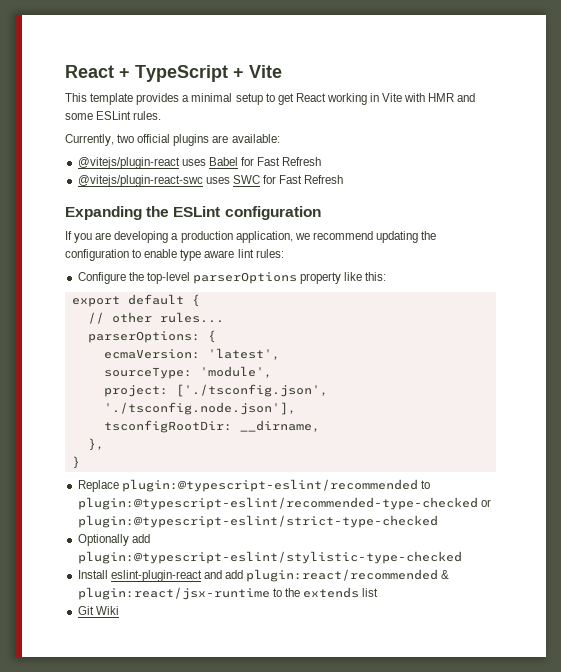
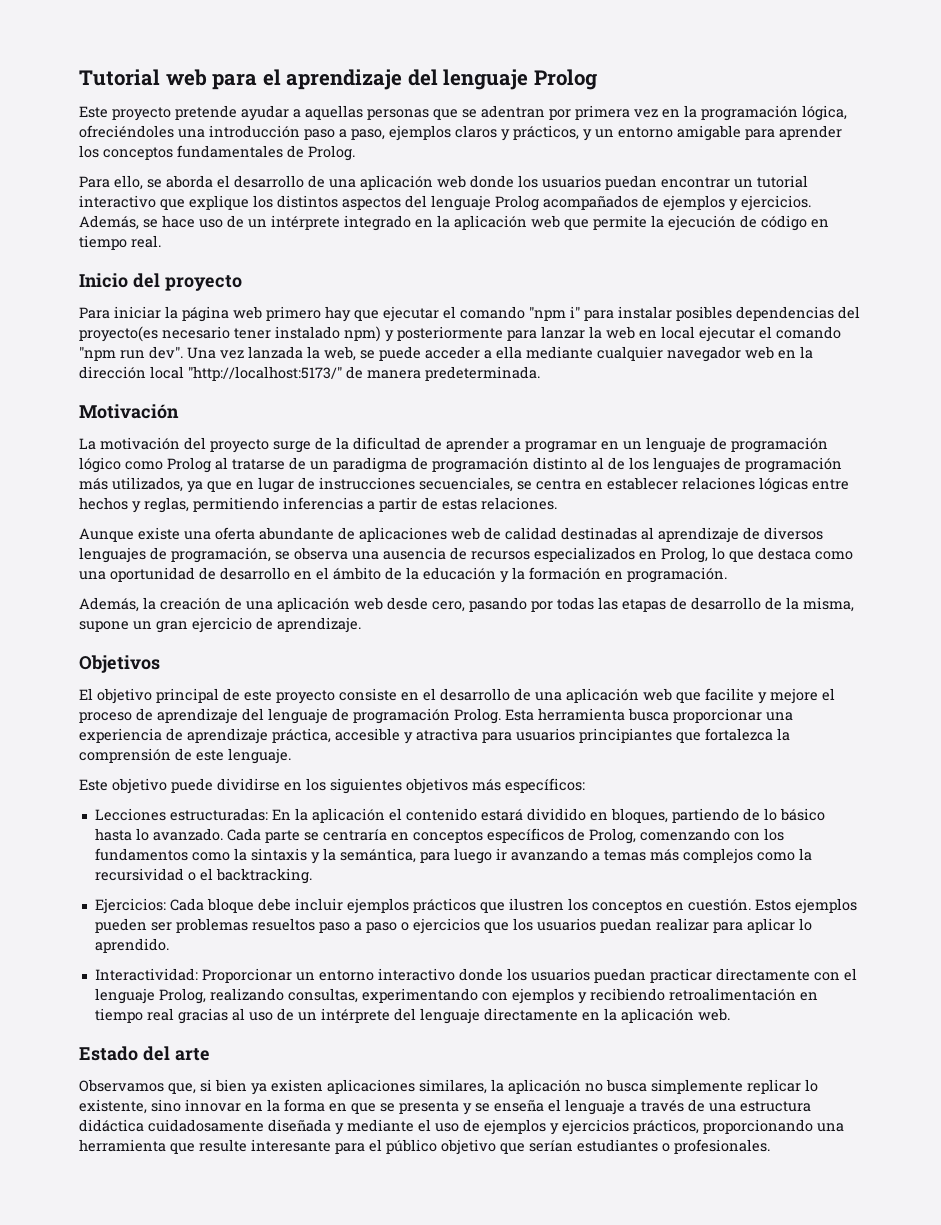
[65,65,282,82] [65,93,476,105] [65,111,162,120] [65,134,280,146] [77,157,322,169] [77,175,344,187] [65,206,321,220] [65,231,437,243] [65,249,284,261] [77,272,387,284] [71,294,200,307] [87,312,224,324] [87,330,216,343] [103,348,280,360] [103,366,272,379] [103,384,328,397] [103,402,296,415] [103,420,320,433] [87,438,104,451] [71,456,80,469] [77,479,430,492] [77,497,491,510] [77,515,438,528] [77,534,150,546] [77,551,462,564] [77,569,450,582] [77,587,379,600] [77,606,119,615] React + TypeScript + Vite // This template provides a minimal setup to get React working in Vite with HMR and some ESLint rules. // Currently, two official plugins are available: // @vitejs/plugin-react uses Babel for Fast Refresh // @vitejs/plugin-react-swc uses SWC for Fast Refresh // Expanding the ESLint configuration // If you are developing a production application, we recommend updating the configuration to enable type aware lint rules: // Configure the top-level parserOptions property like this: // export default { // // other rules... // parserOptions: { // ecmaVersion: 'latest', // sourceType: 'module', // project: ['./tsconfig.json', './tsconfig.node.json'], // tsconfigRootDir: __dirname, // }, // } // Replace plugin:@typescript-eslint/recommended to plugin:@typescript-eslint/recommended-type-checked or plugin:@typescript-eslint/strict-type-checked // Optionally add plugin:@typescript-eslint/stylistic-type-checked // Install eslint-plugin-react and add plugin:react/recommended & plugin:react/jsx-runtime to the extends list // Git Wiki -> [79,69,597,90] [79,105,847,121] [79,125,842,141] [79,145,355,161] [79,175,808,190] [79,195,811,211] [79,215,829,231] [79,235,161,250] [79,273,242,291] [79,306,860,322] [79,326,841,342] [79,346,813,362] [79,366,540,381] [79,404,179,419] [79,437,828,453] [79,457,842,473] [79,477,849,493] [79,497,557,513] [79,527,823,543] [79,547,853,563] [79,567,727,583] [79,597,854,612] [79,617,361,633] [79,655,160,673] [79,688,835,704] [79,708,793,724] [79,728,790,744] [79,748,291,764] [79,778,585,794] [94,808,825,823] [94,828,784,844] [94,848,812,864] [94,868,312,884] [94,898,857,914] [94,918,812,934] [94,938,169,953] [94,968,857,983] [94,988,818,1004] [94,1008,730,1024] [79,1046,210,1061] [79,1079,818,1095] [79,1099,811,1115] [79,1119,844,1135] [79,1139,770,1155] Tutorial web para el aprendizaje del lenguaje Prolog // Este proyecto pretende ayudar a aquellas personas que se adentran por primera vez en la programación lógica, ofreciéndoles una introducción paso a paso, ejemplos claros y prácticos, y un entorno amigable para aprender los conceptos fundamentales de Prolog. // Para ello, se aborda el desarrollo de una aplicación web donde los usuarios puedan encontrar un tutorial interactivo que explique los distintos aspectos del lenguaje Prolog acompañados de ejemplos y ejercicios. Además, se hace uso de un intérprete integrado en la aplicación web que permite la ejecución de código en tiempo real. // Inicio del proyecto // Para iniciar la página web primero hay que ejecutar el comando "npm i" para instalar posibles dependencias del proyecto(es necesario tener instalado npm) y posteriormente para lanzar la web en local ejecutar el comando "npm run dev". Una vez lanzada la web, se puede acceder a ella mediante cualquier navegador web en la dirección local "http://localhost:5173/" de manera predeterminada. // Motivación // La motivación del proyecto surge de la dificultad de aprender a programar en un lenguaje de programación lógico como Prolog al tratarse de un paradigma de programación distinto al de los lenguajes de programación más utilizados, ya que en lugar de instrucciones secuenciales, se centra en establecer relaciones lógicas entre hechos y reglas, permitiendo inferencias a partir de estas relaciones. // Aunque existe una oferta abundante de aplicaciones web de calidad destinadas al aprendizaje de diversos lenguajes de programación, se observa una ausencia de recursos especializados en Prolog, lo que destaca como una oportunidad de desarrollo en el ámbito de la educación y la formación en programación. // Además, la creación de una aplicación web desde cero, pasando por todas las etapas de desarrollo de la misma, supone un gran ejercicio de aprendizaje. // Objetivos // El objetivo principal de este proyecto consiste en el desarrollo de una aplicación web que facilite y mejore el proceso de aprendizaje del lenguaje de programación Prolog. Esta herramienta busca proporcionar una experiencia de aprendizaje práctica, accesible y atractiva para usuarios principiantes que fortalezca la comprensión de este lenguaje. // Este objetivo puede dividirse en los siguientes objetivos más específicos: // Lecciones estructuradas: En la aplicación el contenido estará dividido en bloques, partiendo de lo básico hasta lo avanzado. Cada parte se centraría en conceptos específicos de Prolog, comenzando con los fundamentos como la sintaxis y la semántica, para luego ir avanzando a temas más complejos como la recursividad o el backtracking. // Ejercicios: Cada bloque debe incluir ejemplos prácticos que ilustren los conceptos en cuestión. Estos ejemplos pueden ser problemas resueltos paso a paso o ejercicios que los usuarios puedan realizar para aplicar lo aprendido. // Interactividad: Proporcionar un entorno interactivo donde los usuarios puedan practicar directamente con el lenguaje Prolog, realizando consultas, experimentando con ejemplos y recibiendo retroalimentación en tiempo real gracias al uso de un intérprete del lenguaje directamente en la aplicación web. // Estado del arte // Observamos que, si bien ya existen aplicaciones similares, la aplicación no busca simplemente replicar lo existente, sino innovar en la forma en que se presenta y se enseña el lenguaje a través de una estructura didáctica cuidadosamente diseñada y mediante el uso de ejemplos y ejercicios prácticos, proporcionando una herramienta que resulte interesante para el público objetivo que serían estudiantes o profesionales.

